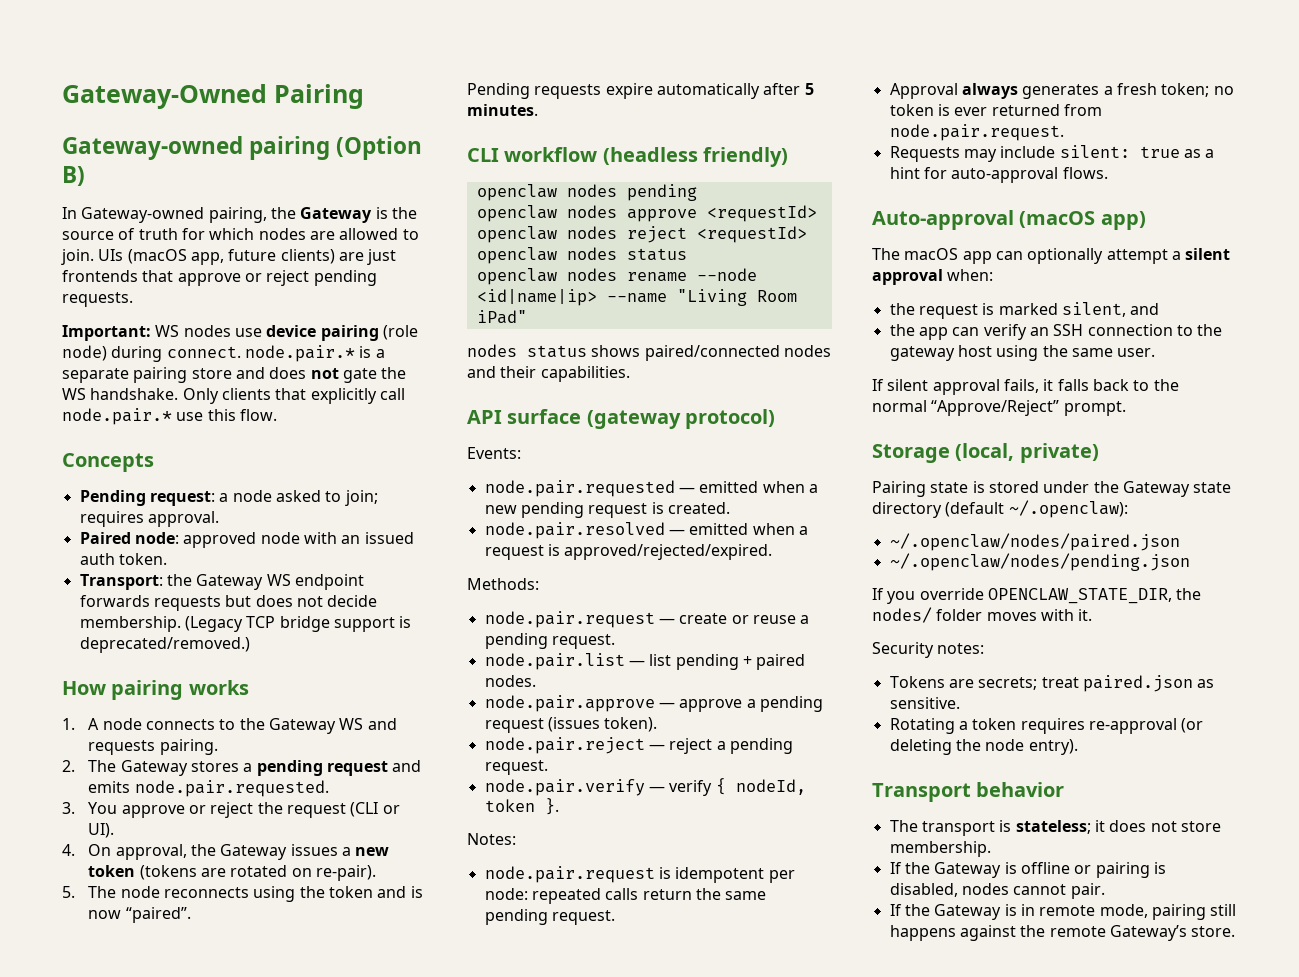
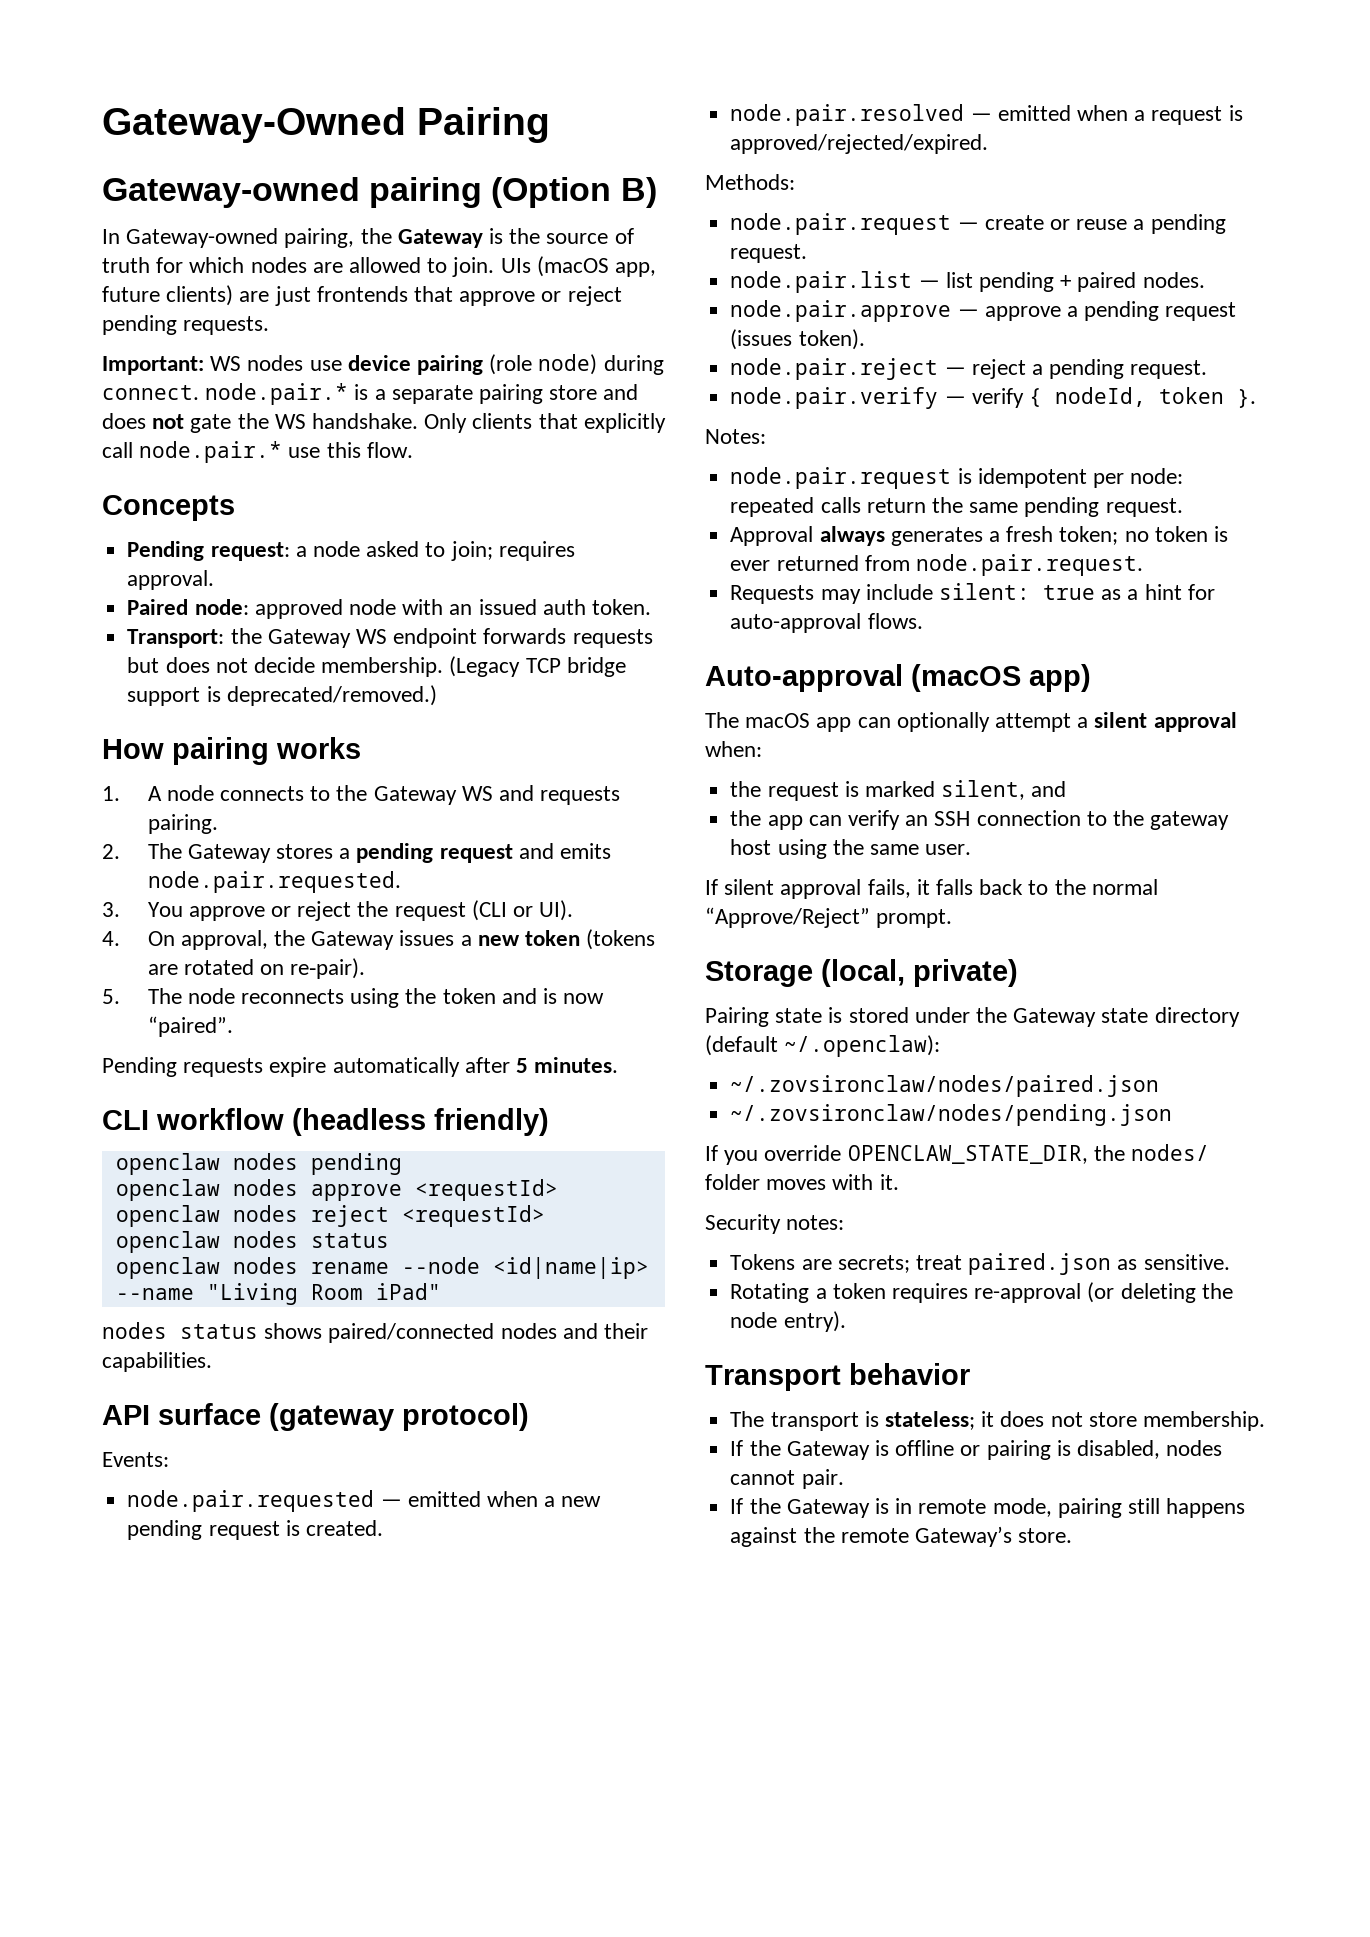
[889,533,1180,551] [889,553,1190,571] ~/.openclaw/nodes/paired.json // ~/.openclaw/nodes/pending.json -> [730,1075,1160,1097] [730,1104,1173,1126] ~/.zovsironclaw/nodes/paired.json // ~/.zovsironclaw/nodes/pending.json

